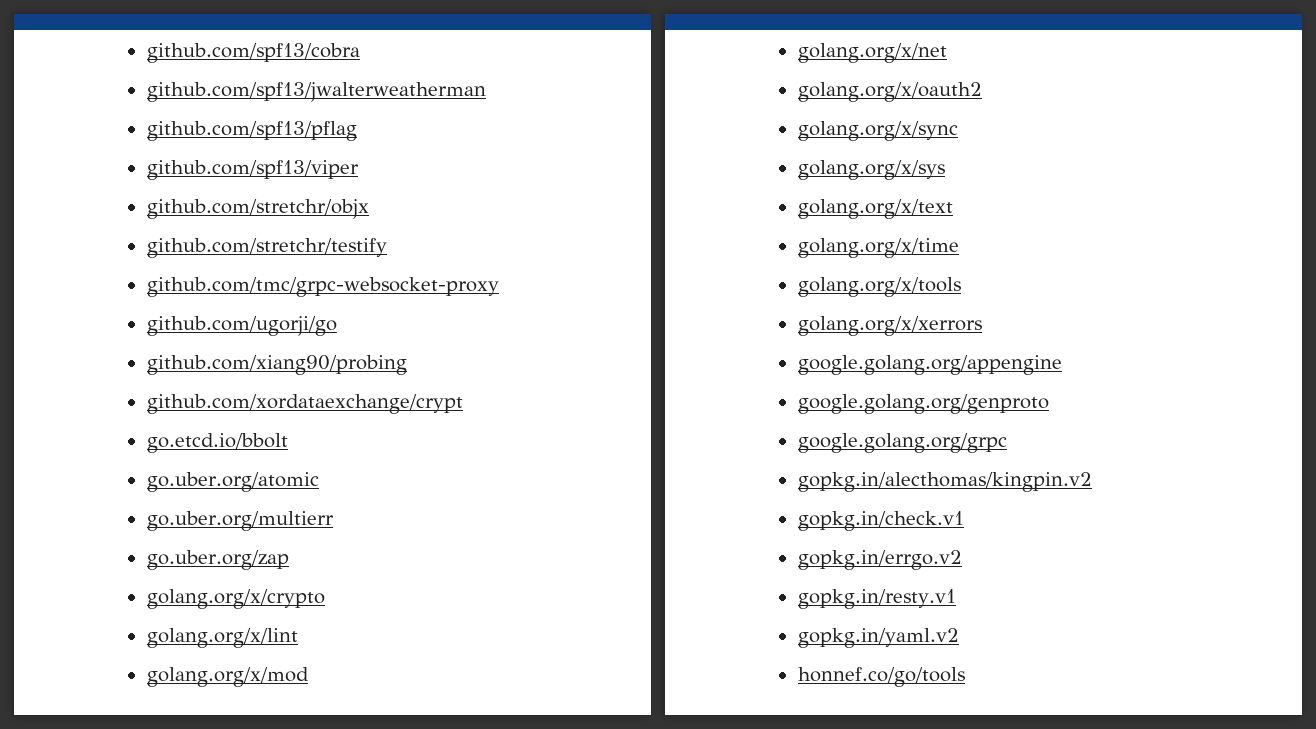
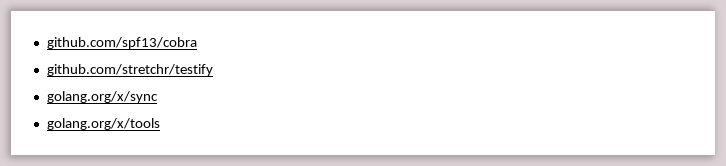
[146,82,486,102] [146,121,357,141] [146,160,359,180] [146,199,369,219] [146,238,387,258] [146,277,499,297] [146,316,337,336] [146,355,407,375] [146,394,463,414] [146,433,288,453] [146,472,319,492] [146,511,334,531] [146,550,289,570] [146,589,325,609] [146,628,298,648] [146,667,309,687] [797,43,947,63] [797,82,982,102] [797,121,958,141] [797,160,945,180] [797,199,953,219] [797,238,959,258] [797,277,961,297] [797,316,982,336] [797,355,1062,375] [797,394,1049,414] [797,433,1007,453] [797,472,1092,492] [797,511,964,531] [797,550,962,570] [797,589,956,609] [797,628,959,648] [797,667,965,687] github.com/spf13/jwalterweatherman // github.com/spf13/pflag // github.com/spf13/viper // github.com/stretchr/objx // github.com/stretchr/testify // github.com/tmc/grpc-websocket-proxy // github.com/ugorji/go // github.com/xiang90/probing // github.com/xordataexchange/crypt // go.etcd.io/bbolt // go.uber.org/atomic // go.uber.org/multierr // go.uber.org/zap // golang.org/x/crypto // golang.org/x/lint // golang.org/x/mod // golang.org/x/net // golang.org/x/oauth2 // golang.org/x/sync // golang.org/x/sys // golang.org/x/text // golang.org/x/time // golang.org/x/tools // golang.org/x/xerrors // google.golang.org/appengine // google.golang.org/genproto // google.golang.org/grpc // gopkg.in/alecthomas/kingpin.v2 // gopkg.in/check.v1 // gopkg.in/errgo.v2 // gopkg.in/resty.v1 // gopkg.in/yaml.v2 // honnef.co/go/tools -> [46,64,213,76] [46,91,158,103] [46,118,160,130] github.com/stretchr/testify // golang.org/x/sync // golang.org/x/tools

